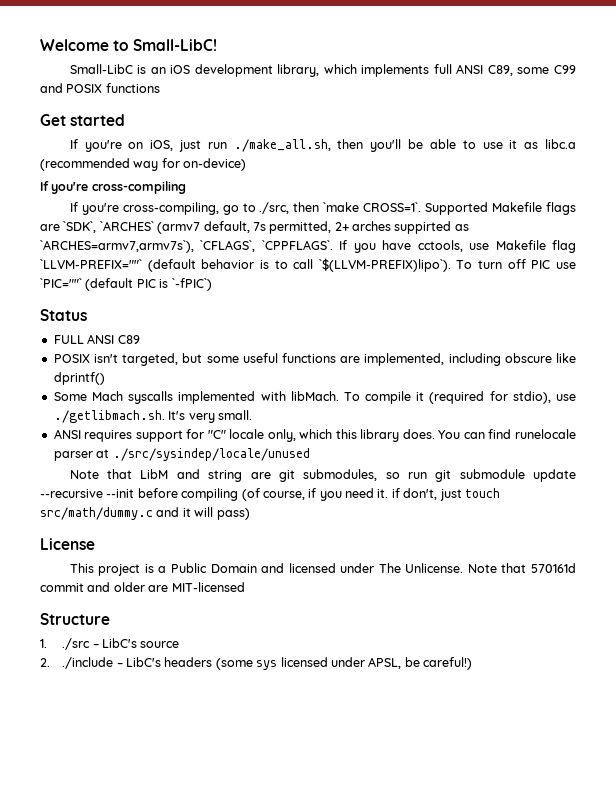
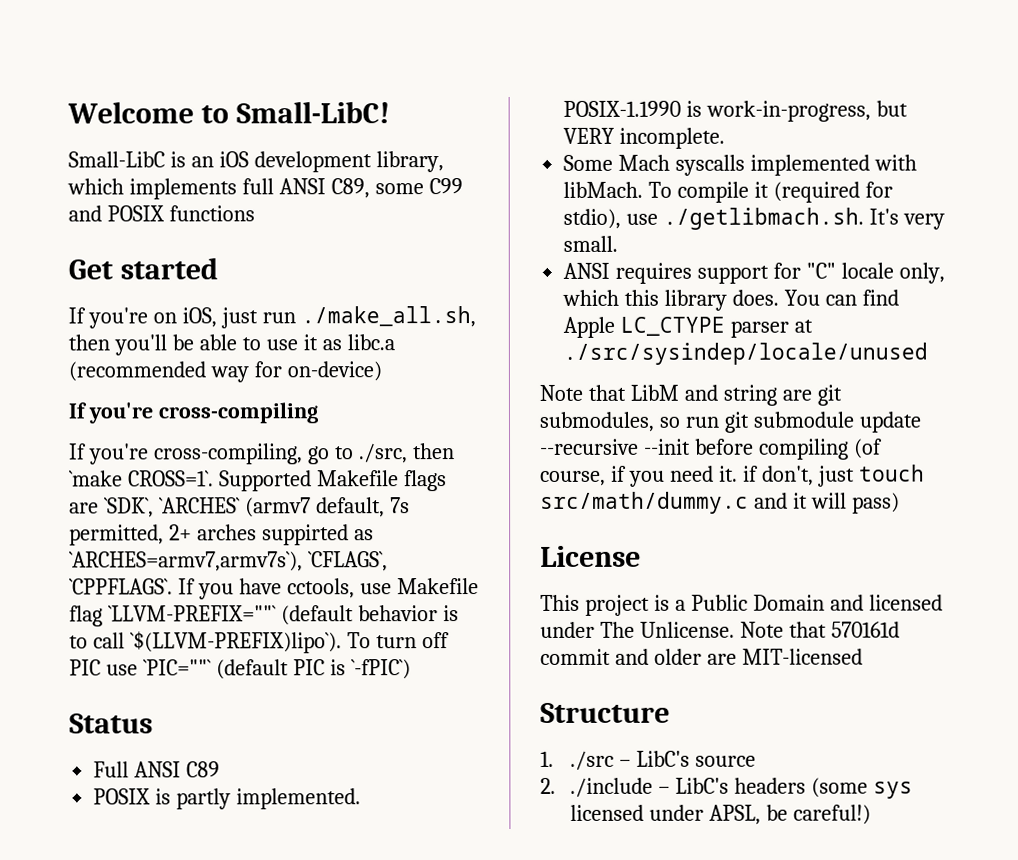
[53,335,84,344] FULL -> [93,761,130,778] Full
[93,353,576,366] [53,372,105,385] isn't targeted, but some useful functions are implemented, including obscure like dprintf() -> [155,788,362,810] [563,100,909,122] [563,127,726,149] is partly implemented. POSIX-1.1990 is work-in-progress, but VERY incomplete.
[515,429,577,439] runelocale -> [563,316,726,338] Apple LC_CTYPE

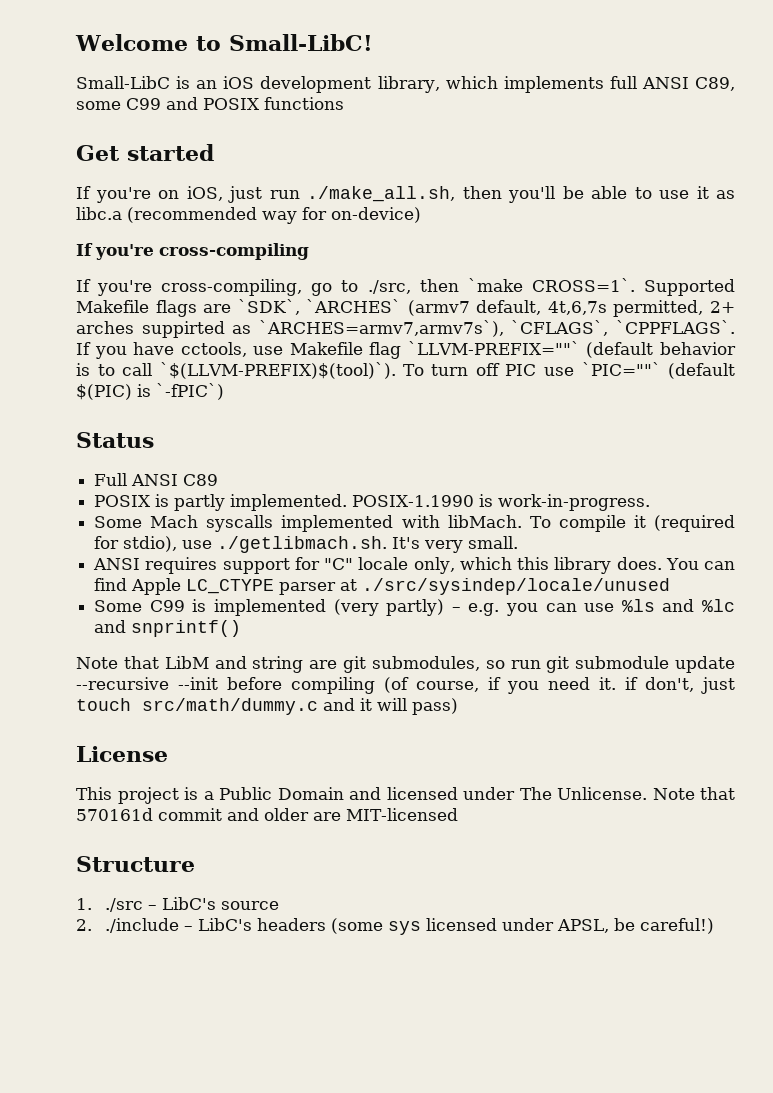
[389,497,410,514] 7s -> [547,301,607,315] 4t,6,7s
[129,631,342,654] `$(LLVM-PREFIX)lipo`). -> [159,362,396,379] `$(LLVM-PREFIX)$(tool)`).
[292,659,325,676] PIC -> [76,384,132,400] $(PIC)
[706,100,909,122] [563,127,726,149] work-in-progress, but VERY incomplete. -> [498,494,651,511] work-in-progress.
(929, 353) none -> [94,599,736,616] [94,620,242,637] // Some C99 is implemented (very partly) – e.g. you can use %ls and %lc and snprintf()

